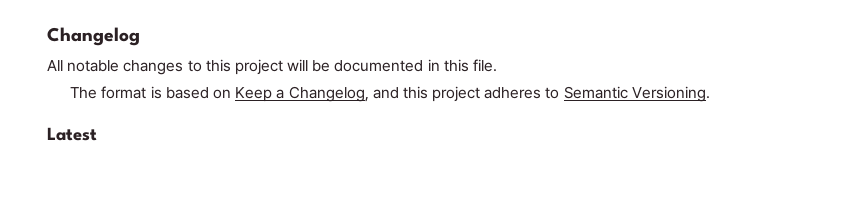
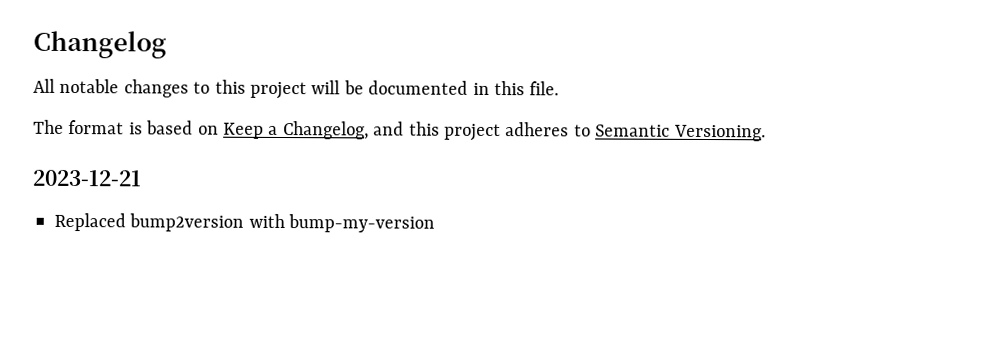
[47,127,97,141] Latest -> [32,169,141,187] [54,212,436,233] 2023-12-21 // Replaced bump2version with bump-my-version

